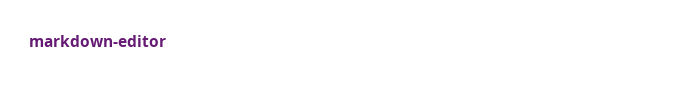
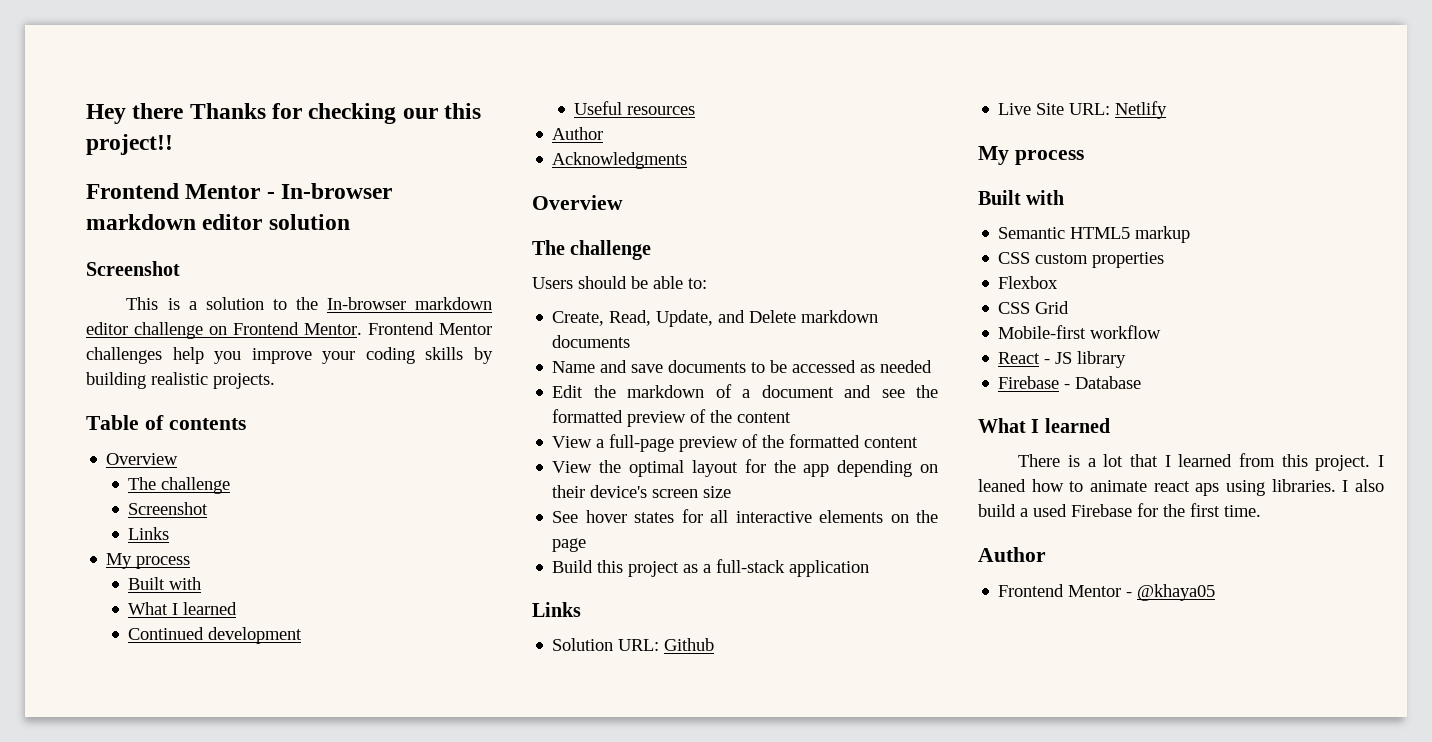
[29,35,166,47] markdown-editor -> [86,103,482,124] [86,134,173,155] [86,183,393,199] [86,214,350,230] [86,261,180,276] [126,297,492,310] [86,322,492,339] [86,347,493,364] [86,372,275,389] [86,415,246,430] [106,453,179,465] [128,477,231,494] [128,502,209,515] [128,527,170,540] [106,553,191,569] [128,577,202,590] [128,602,238,615] [128,627,303,644] [574,101,696,115] [552,127,604,140] [552,152,688,169] [532,195,623,210] [532,240,652,260] [532,276,707,289] [552,310,879,327] [552,335,631,348] [552,360,933,373] [552,384,938,398] [552,409,792,427] [552,434,919,452] [552,459,938,477] [552,485,732,498] [552,509,938,523] [552,538,587,552] [552,559,870,577] [532,602,581,617] [552,638,715,651] [998,101,1168,119] [978,146,1084,165] [978,190,1065,205] [998,226,1191,243] [998,252,1165,268] [998,276,1059,289] [998,301,1070,314] [998,325,1162,339] [998,351,1127,368] [998,376,1142,389] [978,418,1110,433] [1018,453,1384,471] [978,479,1384,496] [978,503,1261,517] [978,547,1046,562] [998,584,1216,601] Hey there Thanks for checking our this project!! // Frontend Mentor - In-browser markdown editor solution // Screenshot // This is a solution to the In-browser markdown editor challenge on Frontend Mentor. Frontend Mentor challenges help you improve your coding skills by building realistic projects. // Table of contents // Overview // The challenge // Screenshot // Links // My process // Built with // What I learned // Continued development // Useful resources // Author // Acknowledgments // Overview // The challenge // Users should be able to: // Create, Read, Update, and Delete markdown documents // Name and save documents to be accessed as needed // Edit the markdown of a document and see the formatted preview of the content // View a full-page preview of the formatted content // View the optimal layout for the app depending on their device's screen size // See hover states for all interactive elements on the page // Build this project as a full-stack application // Links // Solution URL: Github // Live Site URL: Netlify // My process // Built with // Semantic HTML5 markup // CSS custom properties // Flexbox // CSS Grid // Mobile-first workflow // React - JS library // Firebase - Database // What I learned // There is a lot that I learned from this project. I leaned how to animate react aps using libraries. I also build a used Firebase for the first time. // Author // Frontend Mentor - @khaya05

